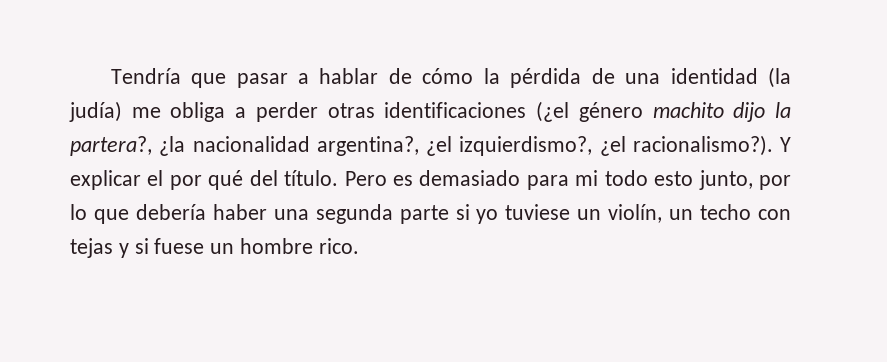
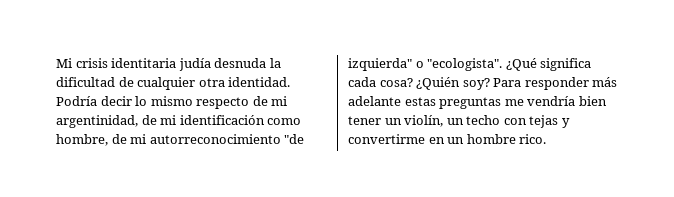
[110,67,791,88] [69,101,792,122] [70,135,791,156] [70,170,792,190] [70,204,571,224] Tendría que pasar a hablar de cómo la pérdida de una identidad (la judía) me obliga a perder otras identificaciones (¿el género machito dijo la partera?, ¿la nacionalidad argentina?, ¿el izquierdismo?, ¿el racionalismo?). Y explicar el por qué del título. Pero es demasiado para mi todo esto junto, por lo que debería haber una segunda parte si yo tuviese -> [56,58,281,71] [56,77,291,90] [56,96,288,109] [56,115,302,128] [56,134,305,146] [348,58,592,71] [348,77,618,90] [348,96,607,109] [348,116,381,125] Mi crisis identitaria judía desnuda la dificultad de cualquier otra identidad. Podría decir lo mismo respecto de mi argentinidad, de mi identificación como hombre, de mi autorreconocimiento "de izquierda" o "ecologista". ¿Qué significa cada cosa? ¿Quién soy? Para responder más adelante estas preguntas me vendría bien tener
[134,238,205,254] si fuese -> [348,134,445,144] convertirme en

